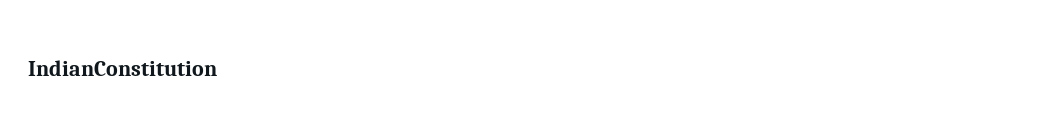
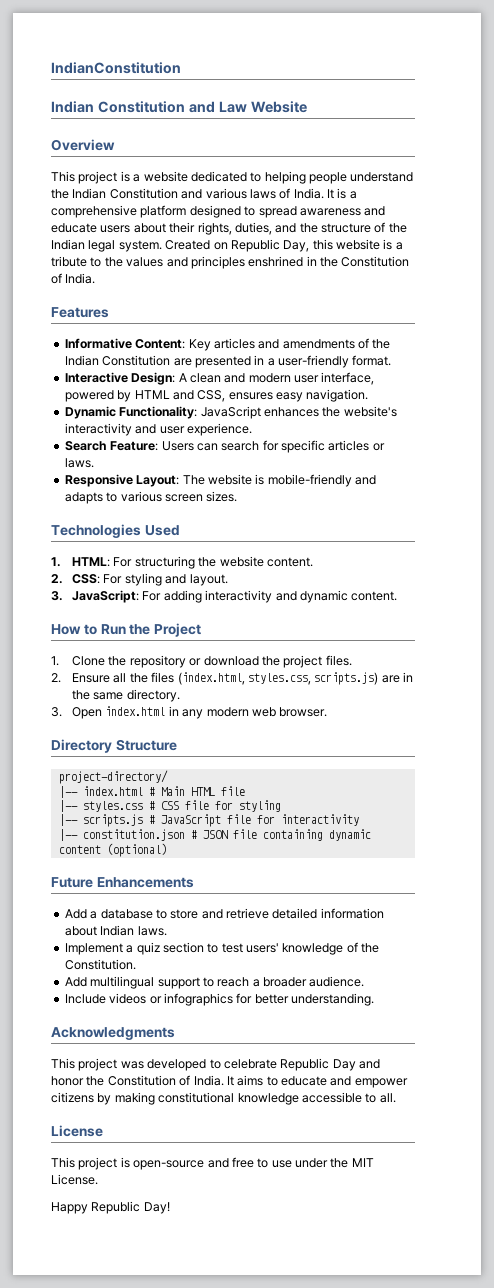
(217, 68) none -> [51,101,307,113] [51,139,115,151] [51,171,414,184] [51,188,357,199] [51,205,386,218] [51,222,407,235] [51,239,403,252] [51,256,410,269] [51,273,96,284] [51,307,109,318] [64,338,391,351] [64,355,392,368] [64,372,375,385] [64,389,369,402] [64,406,397,419] [64,423,252,436] [64,440,385,453] [64,458,94,468] [64,474,376,487] [64,491,238,504] [51,524,180,538] [51,556,313,569] [51,573,228,586] [51,590,398,603] [51,623,202,637] [51,655,352,668] [51,672,414,685] [72,689,180,702] [51,706,328,719] [51,739,177,753] [58,770,168,784] [58,786,245,798] [58,800,281,812] [58,814,359,827] [58,829,371,841] [58,843,167,857] [51,877,194,888] [64,908,384,919] [64,925,167,936] [64,942,380,955] [64,959,136,970] [64,976,365,989] [64,993,374,1006] [51,1027,175,1040] [51,1058,380,1071] [51,1075,408,1088] [51,1092,396,1105] [51,1125,103,1137] [51,1157,374,1170] [51,1174,98,1185] [51,1201,170,1214] // Indian Constitution and Law Website // Overview // This project is a website dedicated to helping people understand the Indian Constitution and various laws of India. It is a comprehensive platform designed to spread awareness and educate users about their rights, duties, and the structure of the Indian legal system. Created on Republic Day, this website is a tribute to the values and principles enshrined in the Constitution of India. // Features // Informative Content: Key articles and amendments of the Indian Constitution are presented in a user-friendly format. // Interactive Design: A clean and modern user interface, powered by HTML and CSS, ensures easy navigation. // Dynamic Functionality: JavaScript enhances the website's interactivity and user experience. // Search Feature: Users can search for specific articles or laws. // Responsive Layout: The website is mobile-friendly and adapts to various screen sizes. // Technologies Used // 1. HTML: For structuring the website content. // 2. CSS: For styling and layout. // 3. JavaScript: For adding interactivity and dynamic content. // How to Run the Project // 1. Clone the repository or download the project files. // 2. Ensure all the files (index.html, styles.css, scripts.js) are in the same directory. // 3. Open index.html in any modern web browser. // Directory Structure // project-directory/ // |-- index.html # Main HTML file // |-- styles.css # CSS file for styling // |-- scripts.js # JavaScript file for interactivity // |-- constitution.json # JSON file containing dynamic content (optional) // Future Enhancements // Add a database to store and retrieve detailed information about Indian laws. // Implement a quiz section to test users' knowledge of the Constitution. // Add multilingual support to reach a broader audience. // Include videos or infographics for better understanding. // Acknowledgments // This project was developed to celebrate Republic Day and honor the Constitution of India. It aims to educate and empower citizens by making constitutional knowledge accessible to all. // License // This project is open-source and free to use under the MIT License. // Happy Republic Day!

